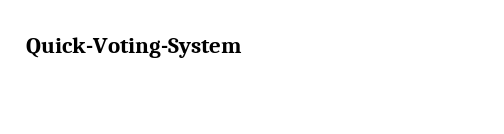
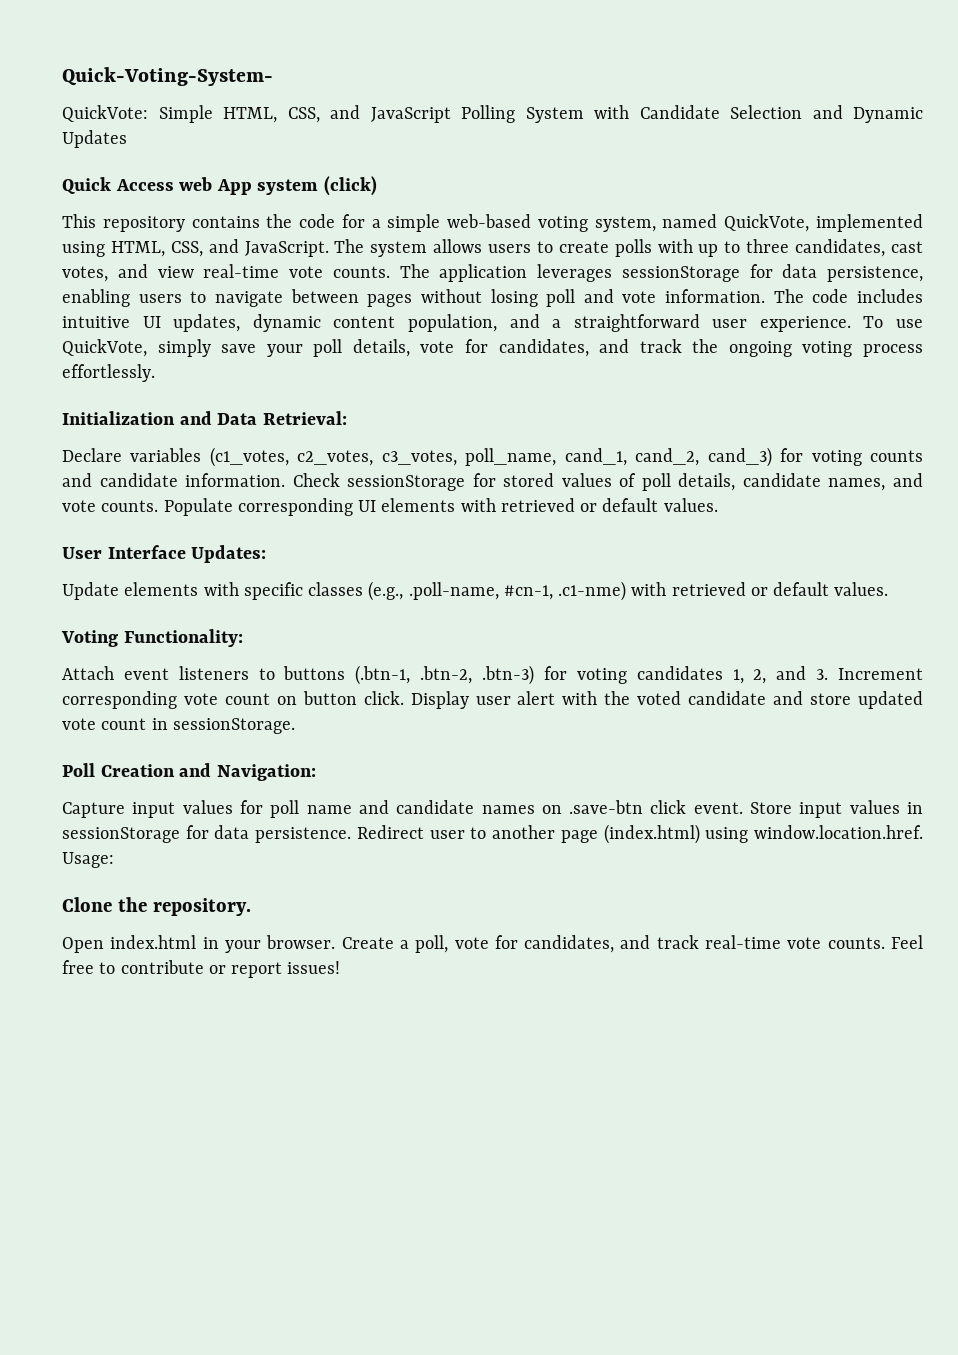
[26,37,242,58] Quick-Voting-System -> [62,67,273,86] [62,105,923,123] [62,130,127,148] [62,176,377,196] [62,214,923,232] [62,239,923,257] [62,264,923,282] [62,289,923,307] [62,314,923,332] [62,339,923,357] [62,364,155,382] [62,411,347,425] [62,447,924,467] [62,473,924,491] [62,498,718,516] [62,545,267,563] [62,581,889,601] [61,629,243,647] [62,665,924,685] [62,691,923,709] [62,718,295,734] [62,763,316,781] [62,800,923,818] [62,824,924,844] [62,852,114,868] [62,897,251,916] [62,935,923,953] [62,960,341,978] Quick-Voting-System- // QuickVote: Simple HTML, CSS, and JavaScript Polling System with Candidate Selection and Dynamic Updates // Quick Access web App system (click) // This repository contains the code for a simple web-based voting system, named QuickVote, implemented using HTML, CSS, and JavaScript. The system allows users to create polls with up to three candidates, cast votes, and view real-time vote counts. The application leverages sessionStorage for data persistence, enabling users to navigate between pages without losing poll and vote information. The code includes intuitive UI updates, dynamic content population, and a straightforward user experience. To use QuickVote, simply save your poll details, vote for candidates, and track the ongoing voting process effortlessly. // Initialization and Data Retrieval: // Declare variables (c1_votes, c2_votes, c3_votes, poll_name, cand_1, cand_2, cand_3) for voting counts and candidate information. Check sessionStorage for stored values of poll details, candidate names, and vote counts. Populate corresponding UI elements with retrieved or default values. // User Interface Updates: // Update elements with specific classes (e.g., .poll-name, #cn-1, .c1-nme) with retrieved or default values. // Voting Functionality: // Attach event listeners to buttons (.btn-1, .btn-2, .btn-3) for voting candidates 1, 2, and 3. Increment corresponding vote count on button click. Display user alert with the voted candidate and store updated vote count in sessionStorage. // Poll Creation and Navigation: // Capture input values for poll name and candidate names on .save-btn click event. Store input values in sessionStorage for data persistence. Redirect user to another page (index.html) using window.location.href. Usage: // Clone the repository. // Open index.html in your browser. Create a poll, vote for candidates, and track real-time vote counts. Feel free to contribute or report issues!

